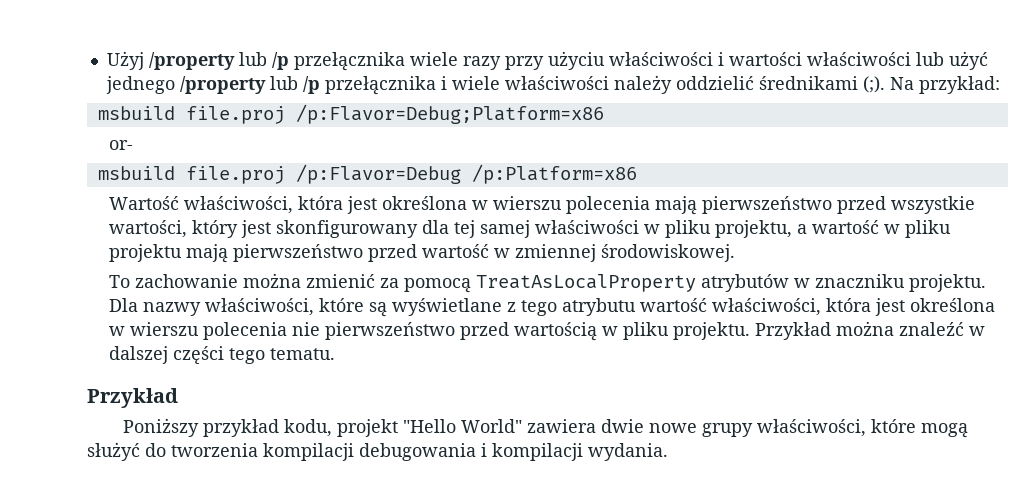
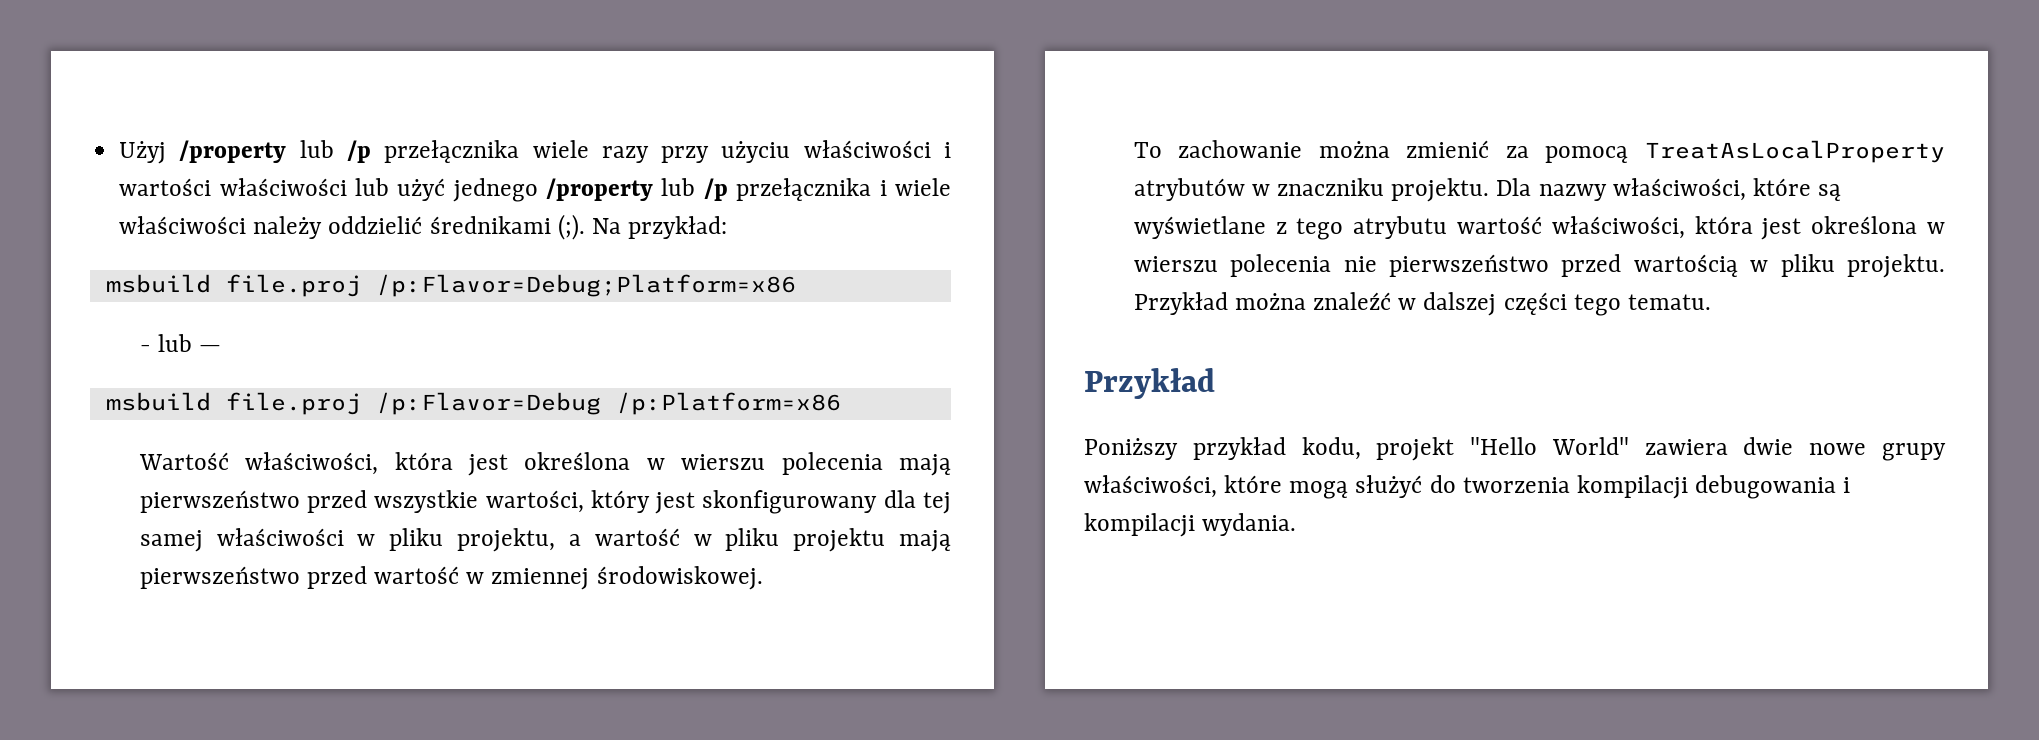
[109,140,134,150] or- -> [139,334,222,352] - lub —

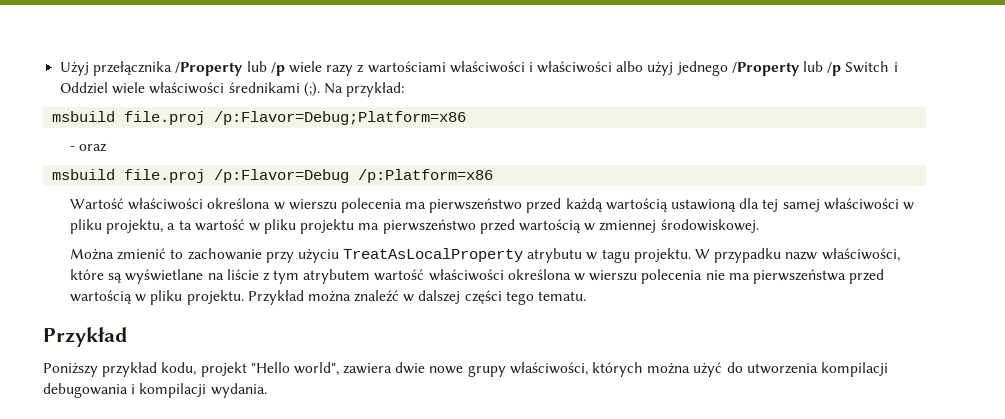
[179,140,520,163] /property lub /p przełącznika -> [93,61,285,76] przełącznika /Property lub /p
[661,140,951,163] [119,178,951,202] [119,216,423,239] przy użyciu właściwości i wartości właściwości lub użyć jednego /property lub /p przełącznika i wiele właściwości należy oddzielić -> [357,61,898,76] [60,82,225,94] z wartościami właściwości i właściwości albo użyj jednego /Property lub /p Switch i Oddziel wiele właściwości
[157,334,222,352] lub — -> [79,143,108,152] oraz
[245,452,952,476] [139,490,878,514] właściwości, która jest określona w wierszu polecenia mają pierwszeństwo przed wszystkie wartości, który jest skonfigurowany -> [128,198,736,213] właściwości określona w wierszu polecenia ma pierwszeństwo przed każdą wartością ustawioną
(581, 540) none -> [178,220,192,230] ta
[898,530,951,552] [139,566,460,589] mają pierwszeństwo przed wartość -> [358,219,581,234] ma pierwszeństwo przed wartością
[1133,140,1945,163] [1133,178,1842,202] [1133,216,1802,240] To zachowanie można zmienić za pomocą TreatAsLocalProperty atrybutów w znaczniku projektu. Dla nazwy właściwości, które są wyświetlane z tego atrybutu wartość właściwości, która jest -> [69,248,900,263] [69,269,504,284] Można zmienić to zachowanie przy użyciu TreatAsLocalProperty atrybutu w tagu projektu. W przypadku nazw właściwości, które są wyświetlane na liście z tym atrybutem wartość właściwości
[1388,254,1549,277] pierwszeństwo -> [728,269,846,284] ma pierwszeństwa
[1551,437,1629,455] World" -> [293,362,339,376] world",
[1224,475,1570,499] które mogą służyć do tworzenia -> [592,362,818,377] których można użyć do utworzenia

